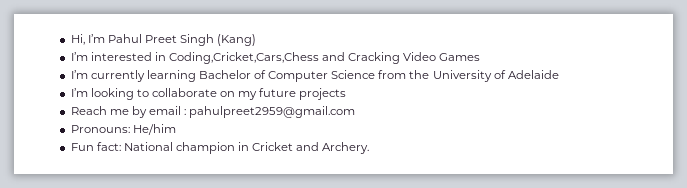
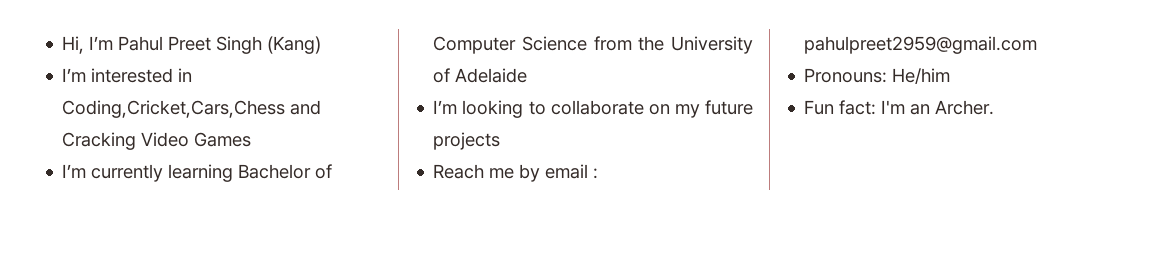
[123,142,370,154] National champion in Cricket and Archery. -> [881,100,995,115] I'm an Archer.

